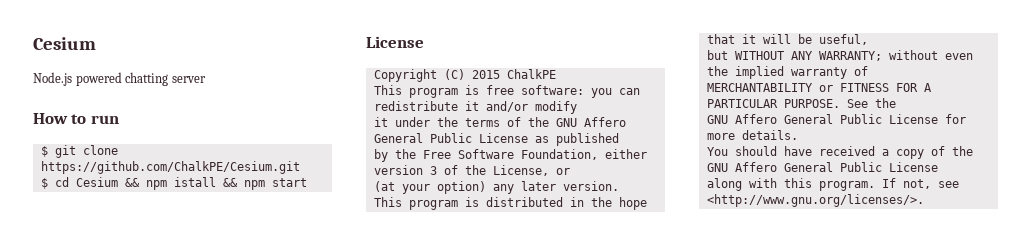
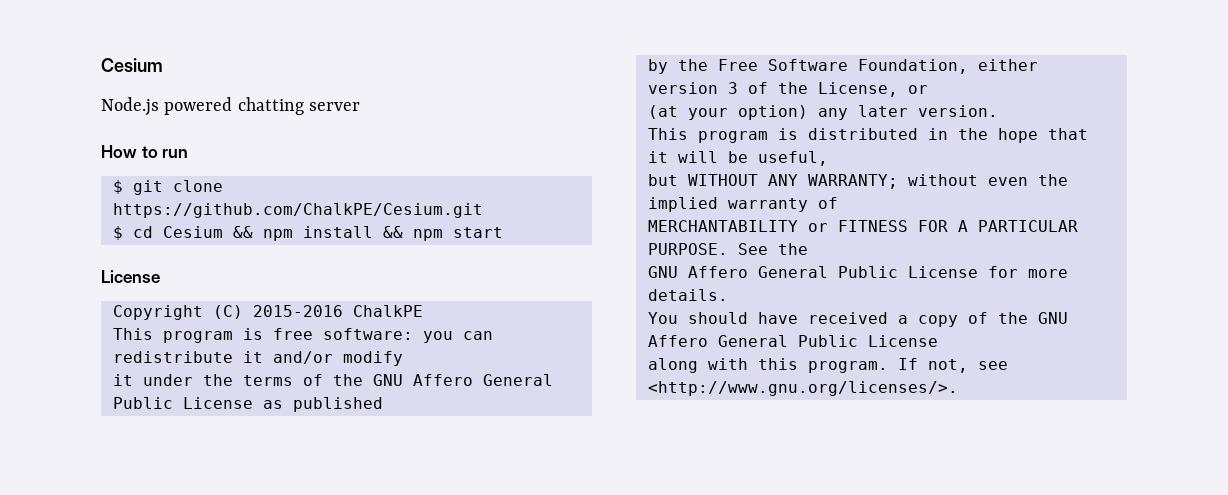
[173,177,216,187] istall -> [303,226,373,238] install
[471,70,500,79] 2015 -> [253,305,343,317] 2015-2016

